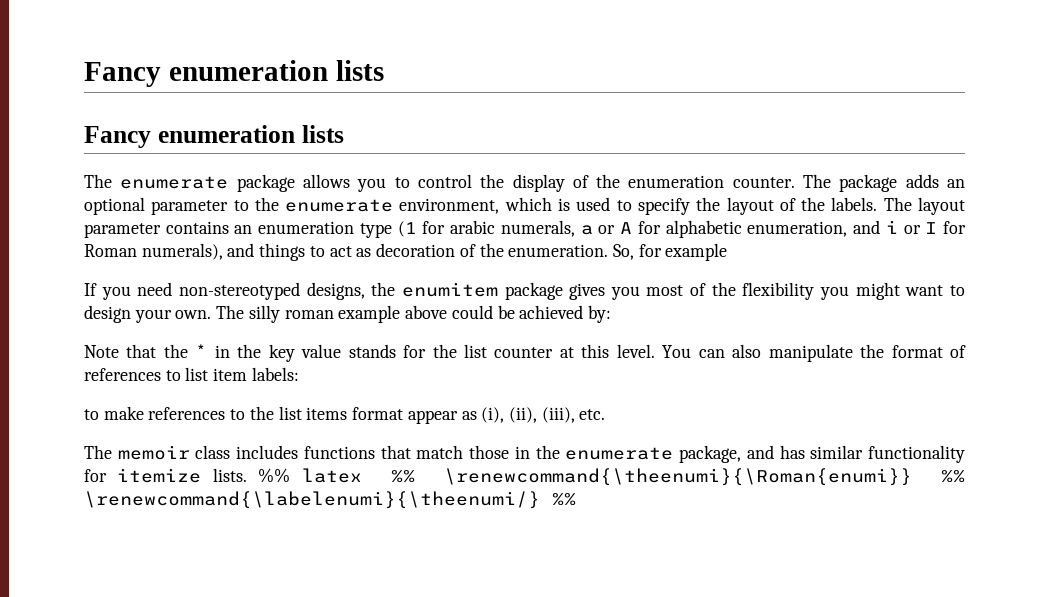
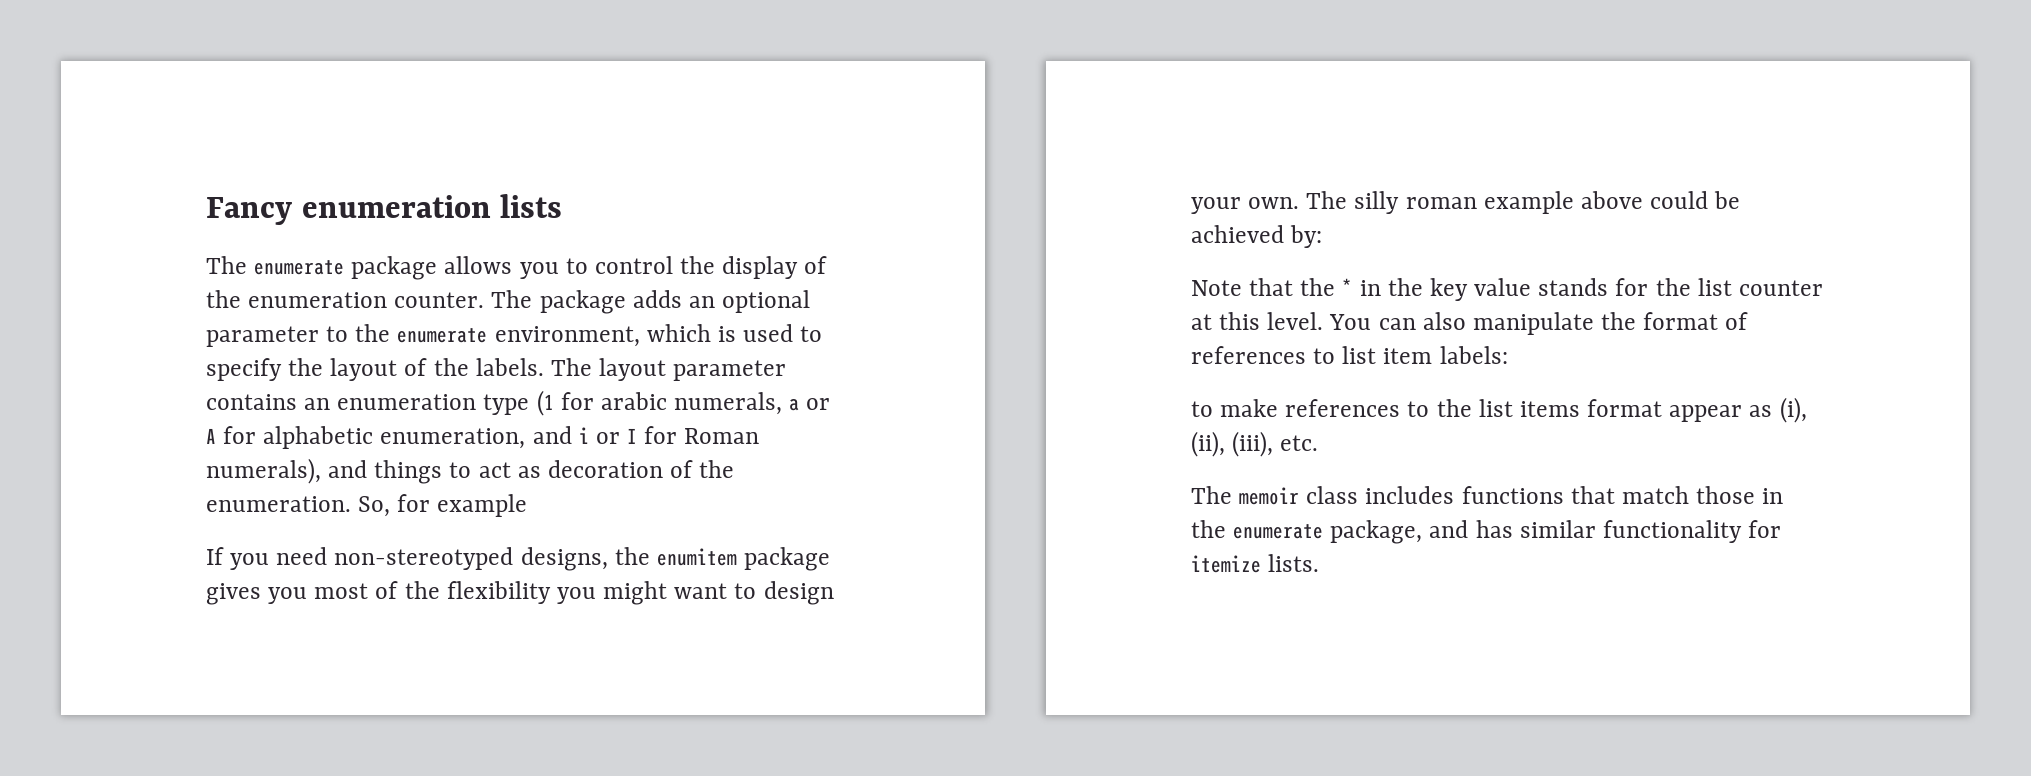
[84,60,384,87] [84,125,344,148] Fancy enumeration lists // Fancy enumeration lists -> [206,194,563,225] Fancy enumeration lists
[258,468,965,486] [84,491,576,509] %% latex %% \renewcommand{\theenumi}{\Roman{enumi}} %% \renewcommand{\labelenumi}{\theenumi/} %% -> (1320, 563) none

